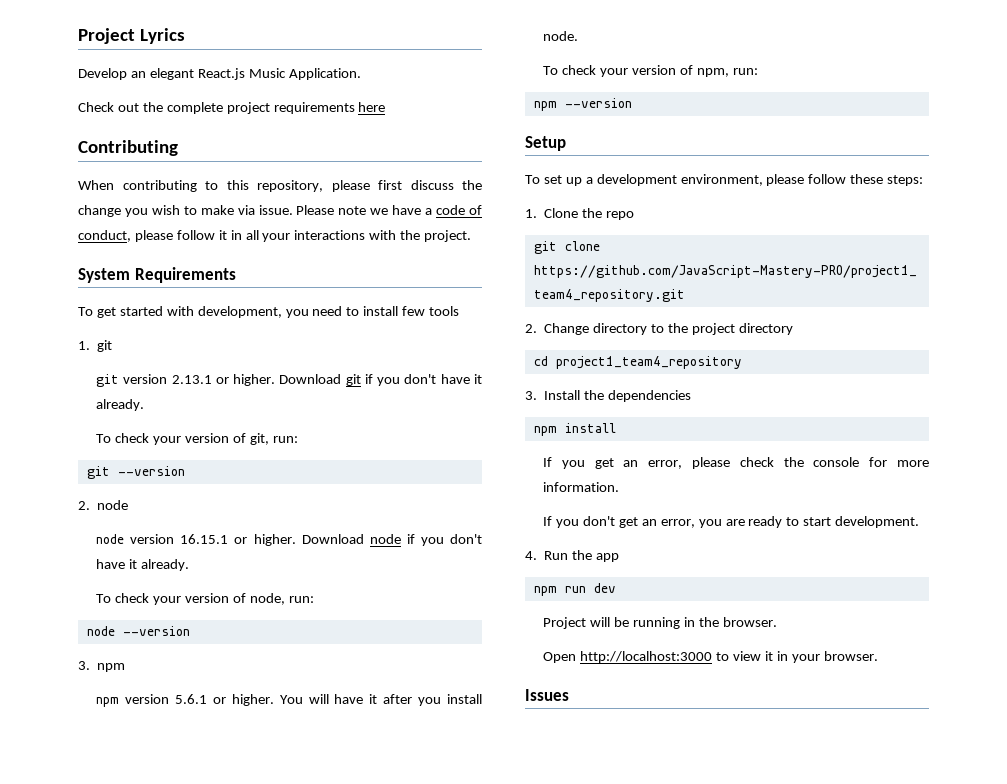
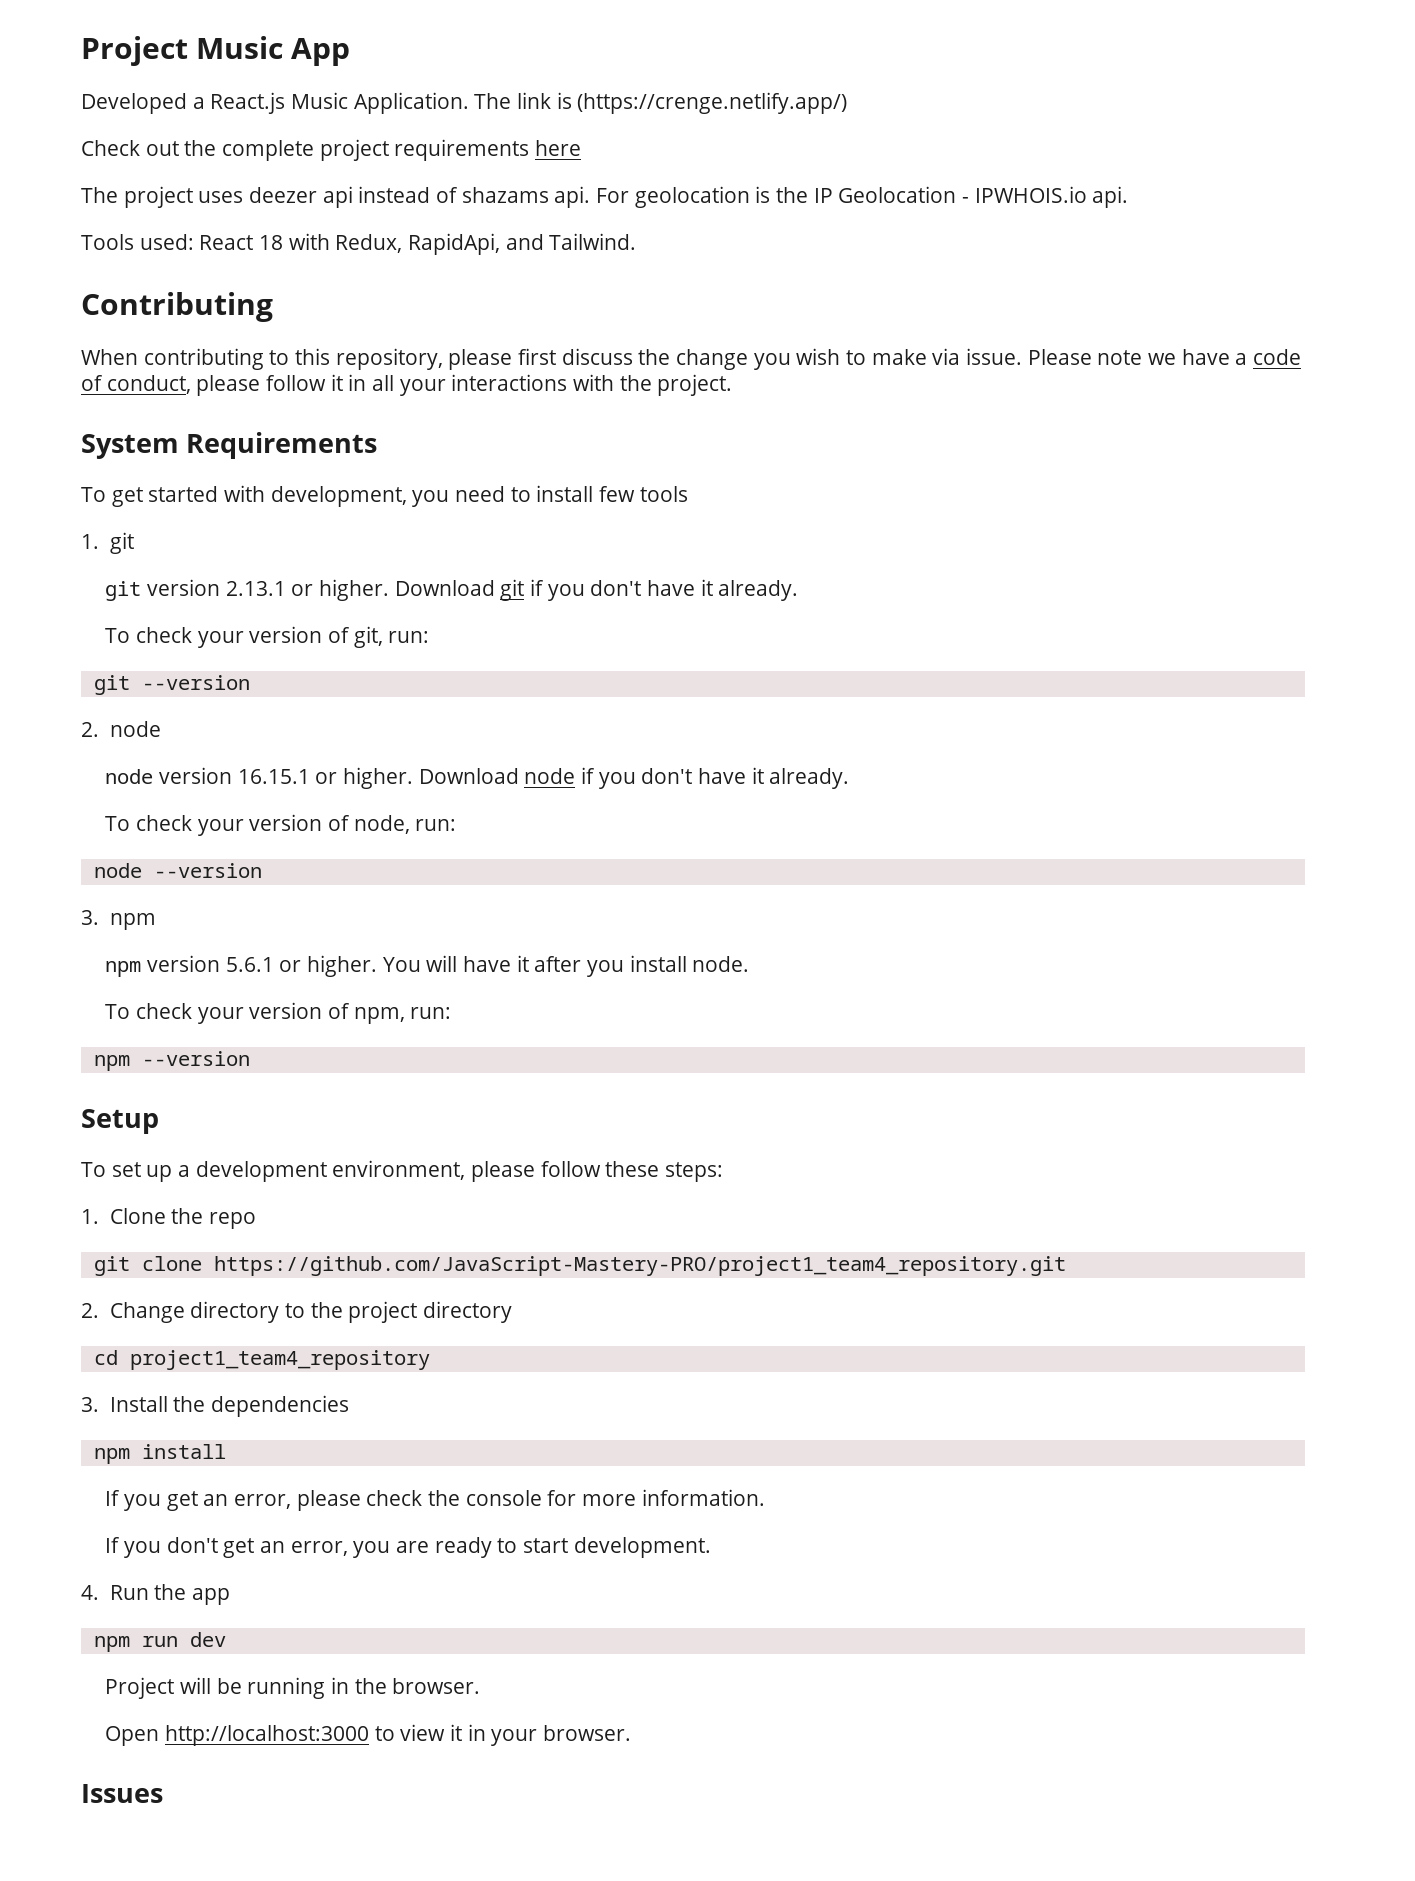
[78,28,185,44] [78,68,194,80] Project Lyrics // Develop an elegant -> [81,36,350,66] [81,93,205,114] Project Music App // Developed a
(361, 74) none -> [474,92,848,114] The link is (https://crenge.netlify.app/)
(386, 107) none -> [81,186,1129,208] [81,233,637,255] // The project uses deezer api instead of shazams api. For geolocation is the IP Geolocation - IPWHOIS.io api. // Tools used: React 18 with Redux, RapidApi, and Tailwind.

